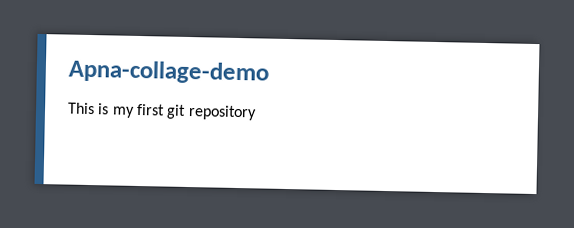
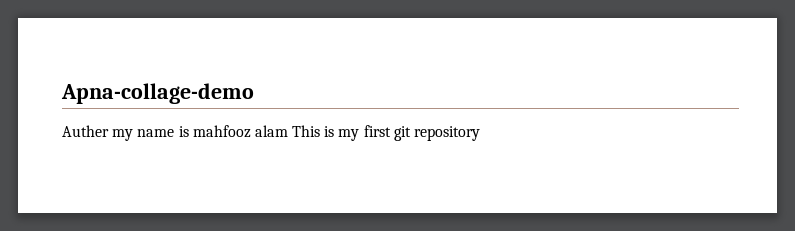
(270, 72) none -> [62,125,288,141] Auther my name is mahfooz alam

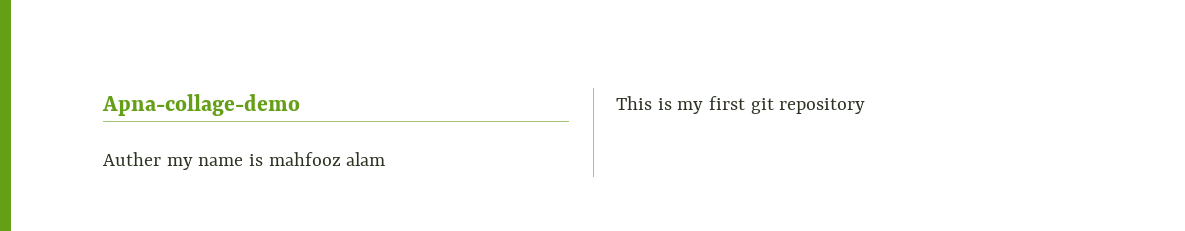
(288, 131) none -> (386, 159) //

